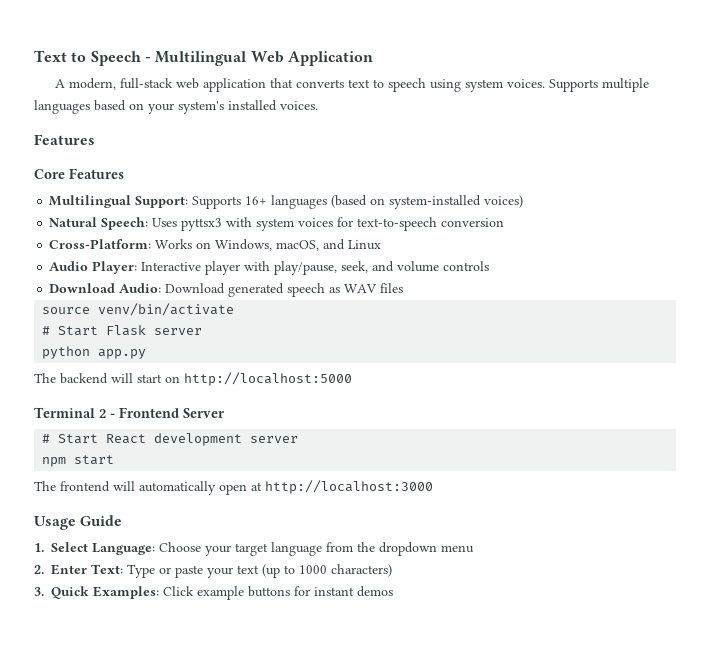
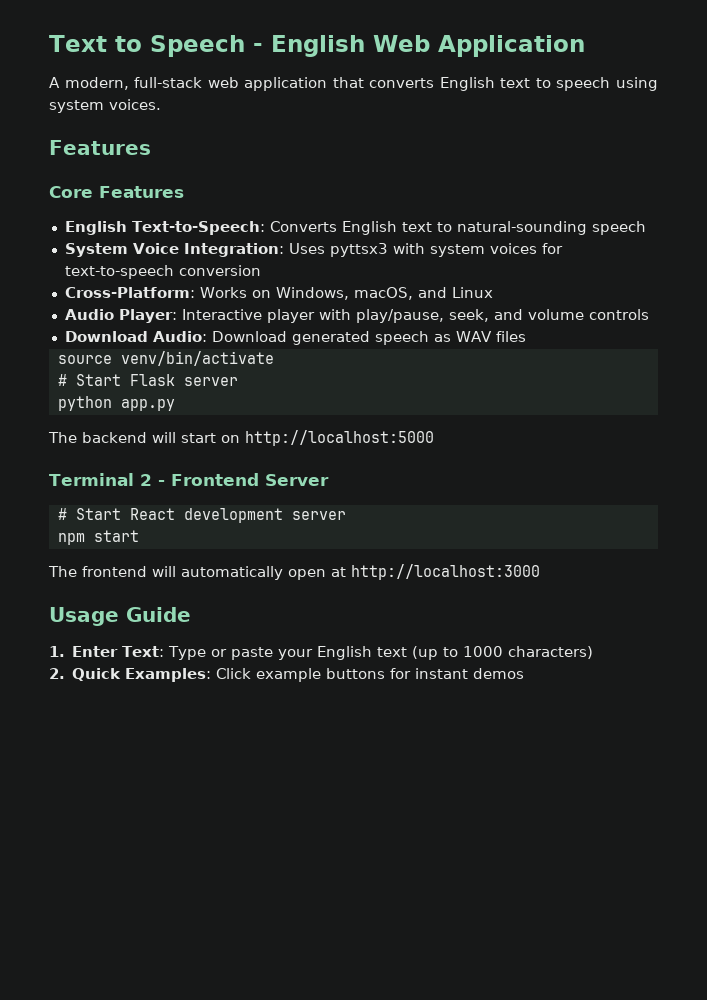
[155,51,247,66] Multilingual -> [270,35,365,57] English
(344, 83) none -> [439,77,495,91] English
[548,78,649,92] [34,100,318,114] [34,134,95,145] [34,168,124,179] [49,195,524,209] [49,217,149,230] Supports multiple languages based on your system's installed voices. // Features // Core Features // Multilingual Support: Supports 16+ languages (based on system-installed voices) // Natural Speech: -> [49,140,151,155] [49,186,184,198] [64,221,646,235] [64,243,284,257] // Features // Core Features // English Text-to-Speech: Converts English text to natural-sounding speech // System Voice Integration:
[51,542,475,556] [34,565,44,574] Select Language: Choose your target language from the dropdown menu // 2. -> (65, 651) none
(234, 572) none -> [317,646,373,660] English
[34,587,44,596] 3. -> [49,668,65,679] 2.

